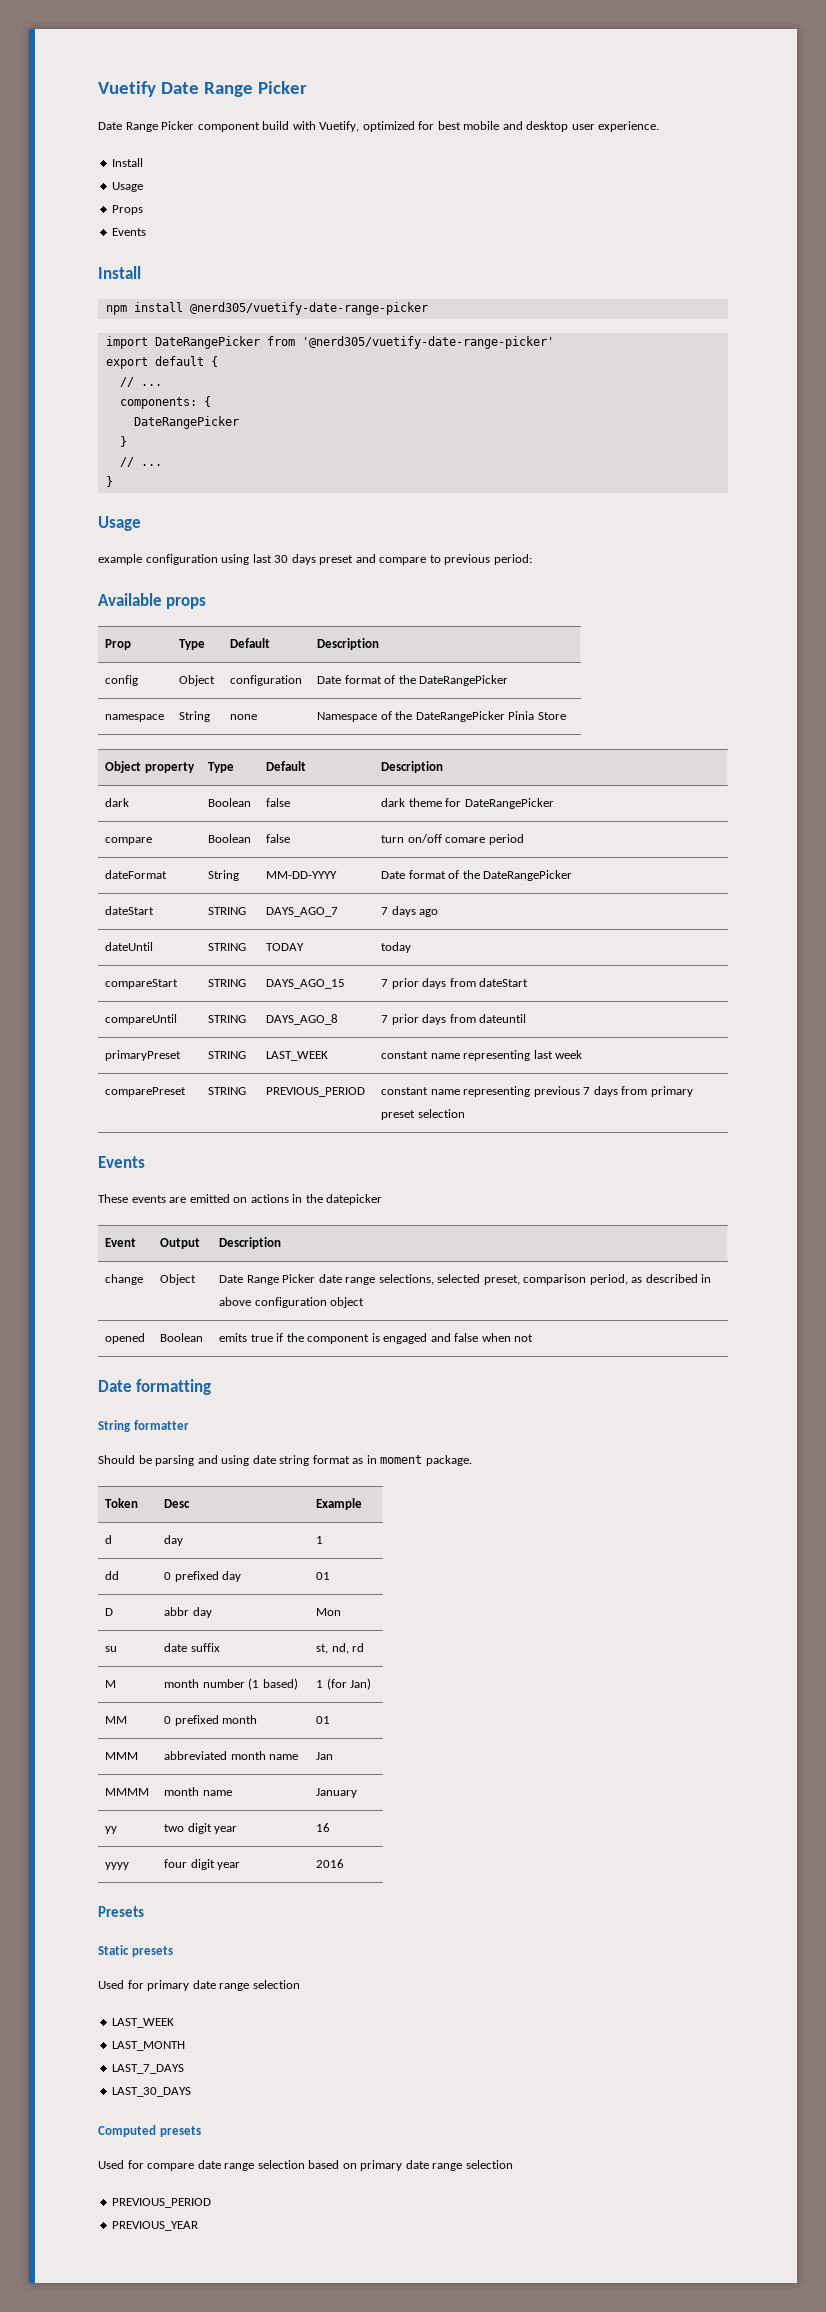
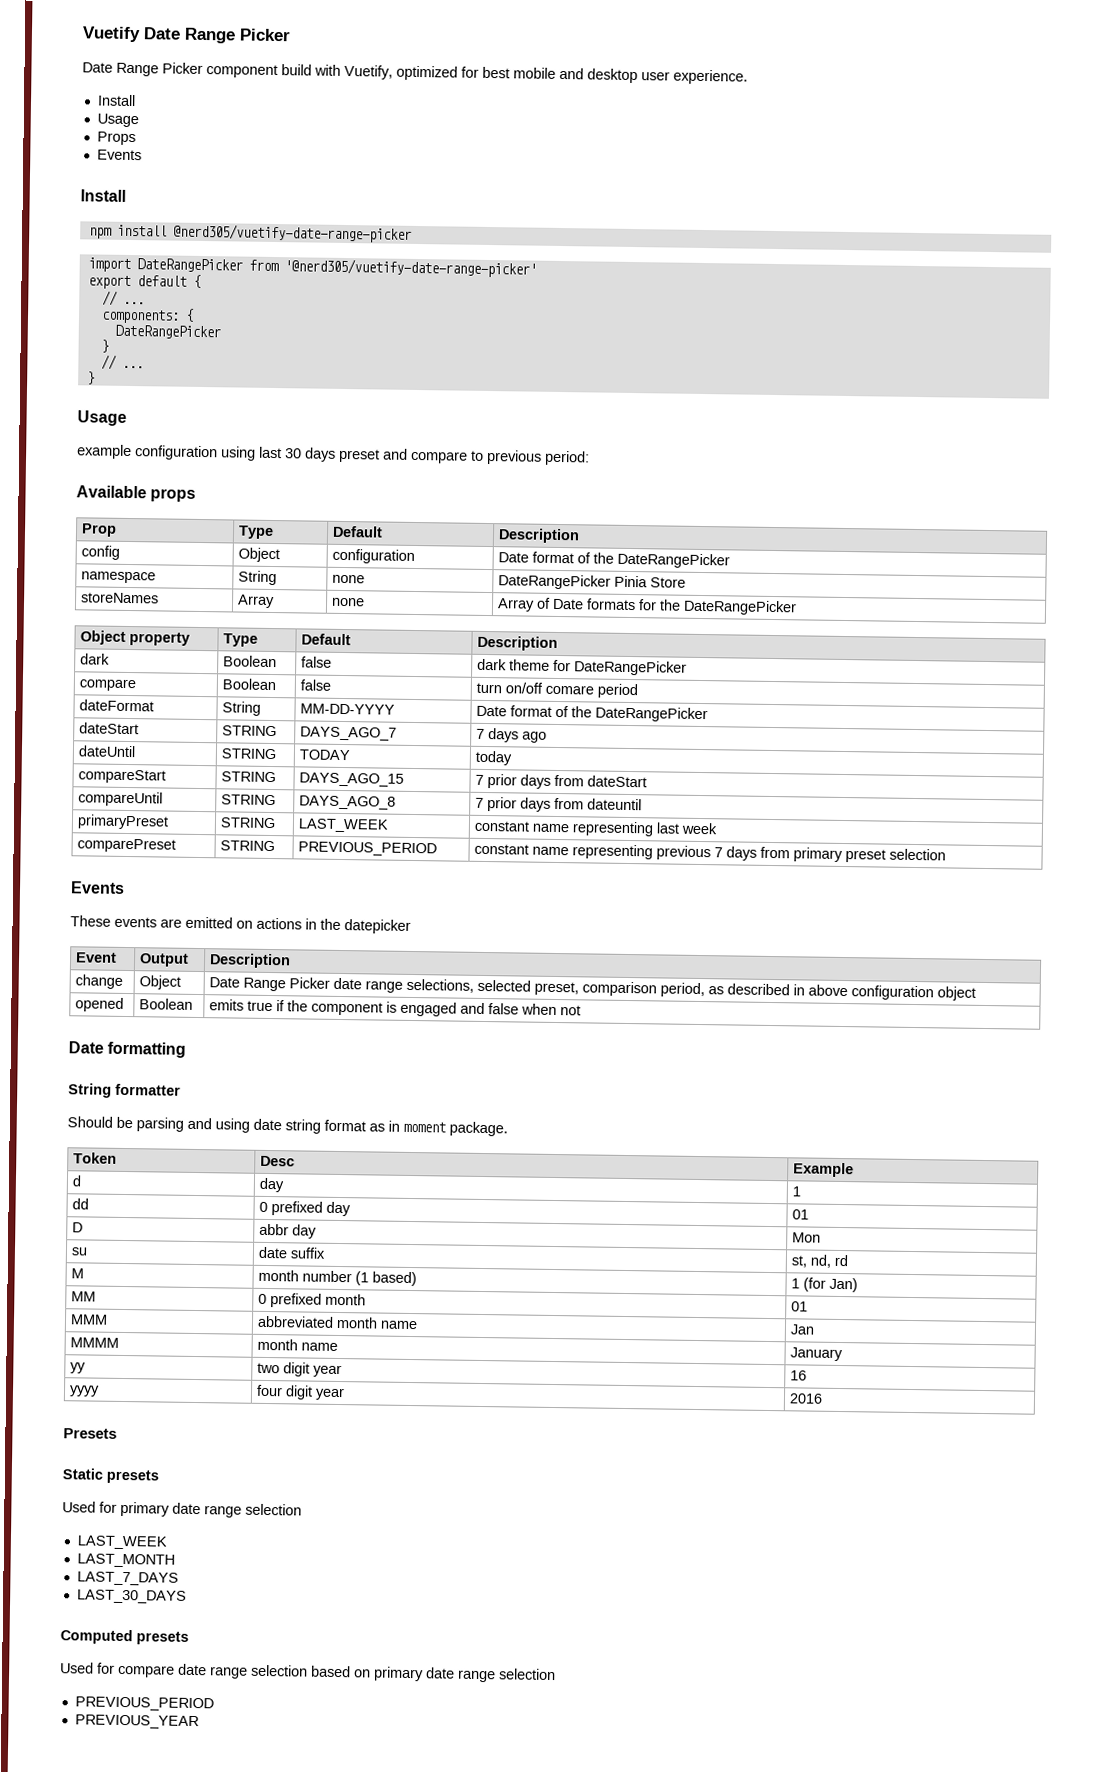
[317,711,413,722] Namespace of the -> (366, 579) none
(566, 716) none -> [81,592,160,604] [237,594,276,609] [332,597,366,607] [497,597,798,616] // storeNames | Array | none | Array of Date formats for the DateRangePicker

